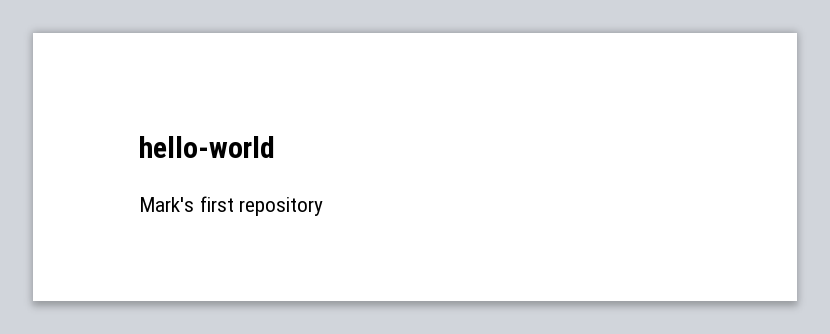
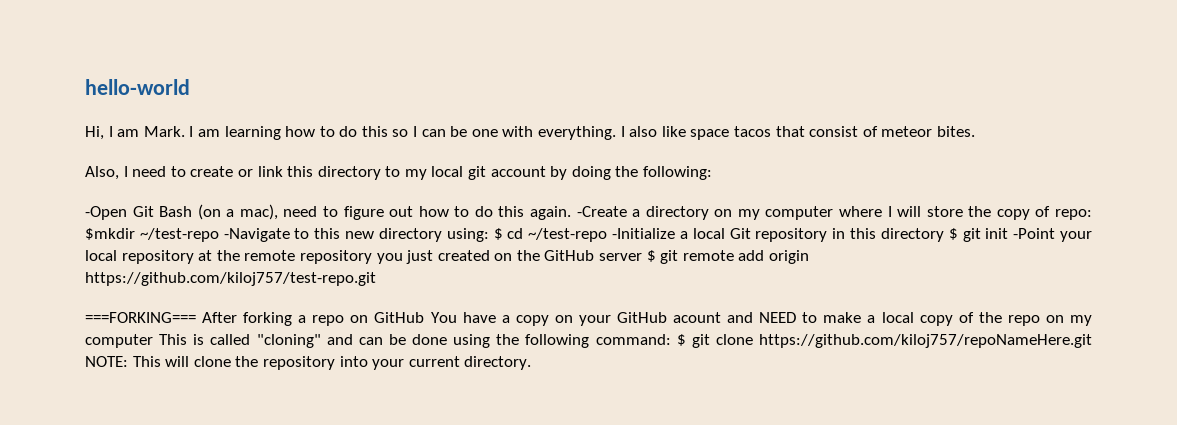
[139,196,324,216] Mark's first repository -> [85,126,975,140] [85,166,713,180] [85,204,1092,220] [85,228,1093,242] [85,250,810,264] [85,272,376,286] [85,312,1093,326] [85,334,1092,348] [85,356,532,370] Hi, I am Mark. I am learning how to do this so I can be one with everything. I also like space tacos that consist of meteor bites. // Also, I need to create or link this directory to my local git account by doing the following: // -Open Git Bash (on a mac), need to figure out how to do this again. -Create a directory on my computer where I will store the copy of repo: $mkdir ~/test-repo -Navigate to this new directory using: $ cd ~/test-repo -Initialize a local Git repository in this directory $ git init -Point your local repository at the remote repository you just created on the GitHub server $ git remote add origin https://github.com/kiloj757/test-repo.git // ===FORKING=== After forking a repo on GitHub You have a copy on your GitHub acount and NEED to make a local copy of the repo on my computer This is called "cloning" and can be done using the following command: $ git clone https://github.com/kiloj757/repoNameHere.git NOTE: This will clone the repository into your current directory.

